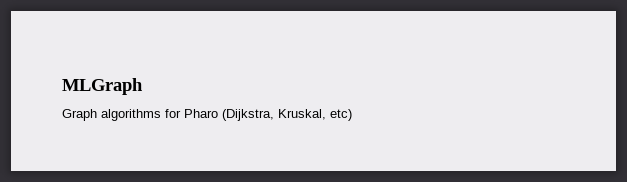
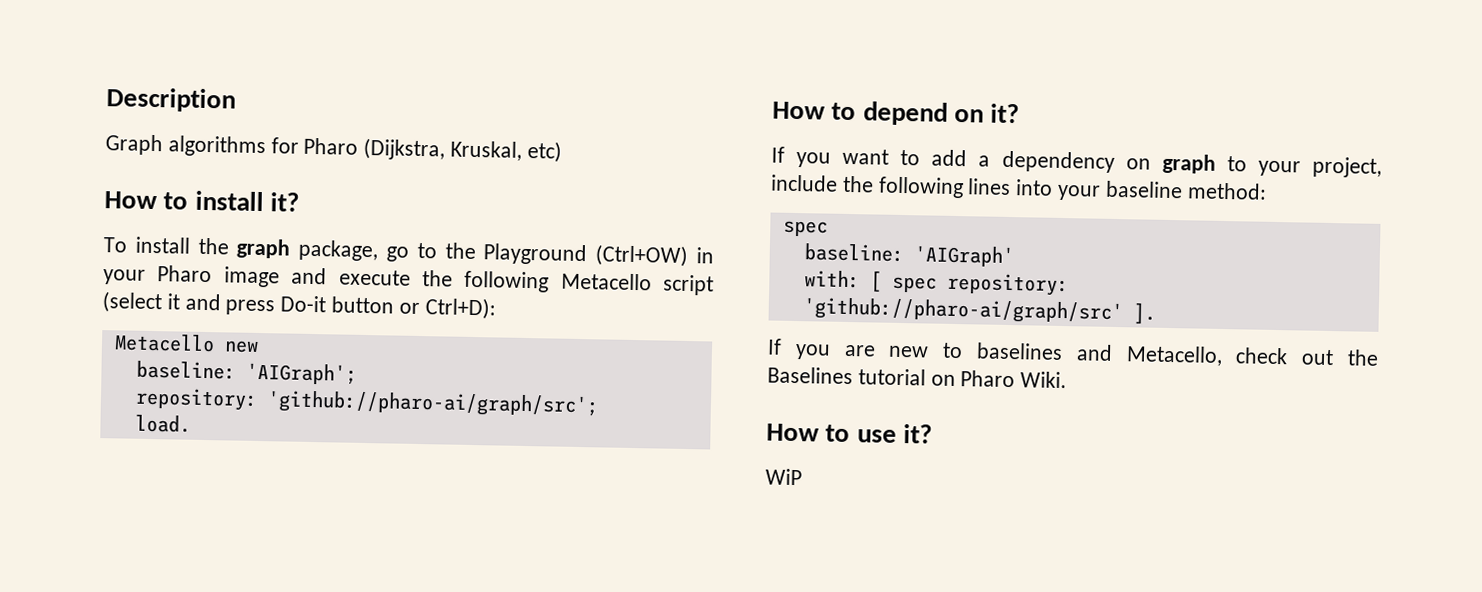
[62,78,143,95] MLGraph -> [106,87,236,113] Description
(352, 115) none -> [104,190,300,212] [103,236,714,268] [103,265,714,296] [102,291,496,320] [113,333,259,353] [135,360,357,385] [134,387,599,418] [134,414,191,433] [772,101,1021,126] [771,146,1382,178] [770,174,1267,201] [782,220,828,237] [803,243,1014,268] [803,270,1069,297] [802,297,1156,325] [767,338,1379,366] [767,366,1068,389] [766,423,933,444] [765,468,802,486] // How to install it? // To install the graph package, go to the Playground (Ctrl+OW) in your Pharo image and execute the following Metacello script (select it and press Do-it button or Ctrl+D): // Metacello new // baseline: 'AIGraph'; // repository: 'github://pharo-ai/graph/src'; // load. // How to depend on it? // If you want to add a dependency on graph to your project, include the following lines into your baseline method: // spec // baseline: 'AIGraph' // with: [ spec repository: 'github://pharo-ai/graph/src' ]. // If you are new to baselines and Metacello, check out the Baselines tutorial on Pharo Wiki. // How to use it? // WiP

